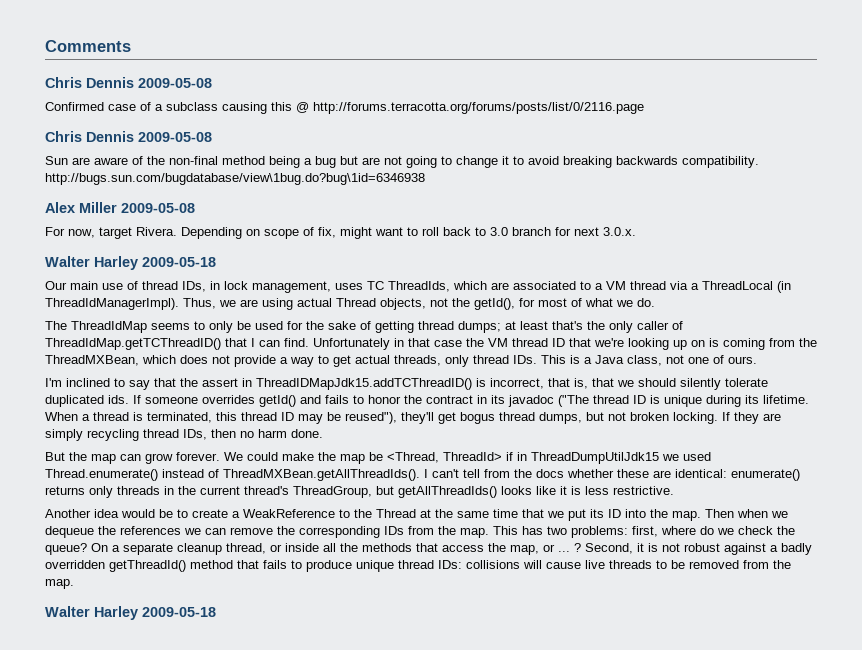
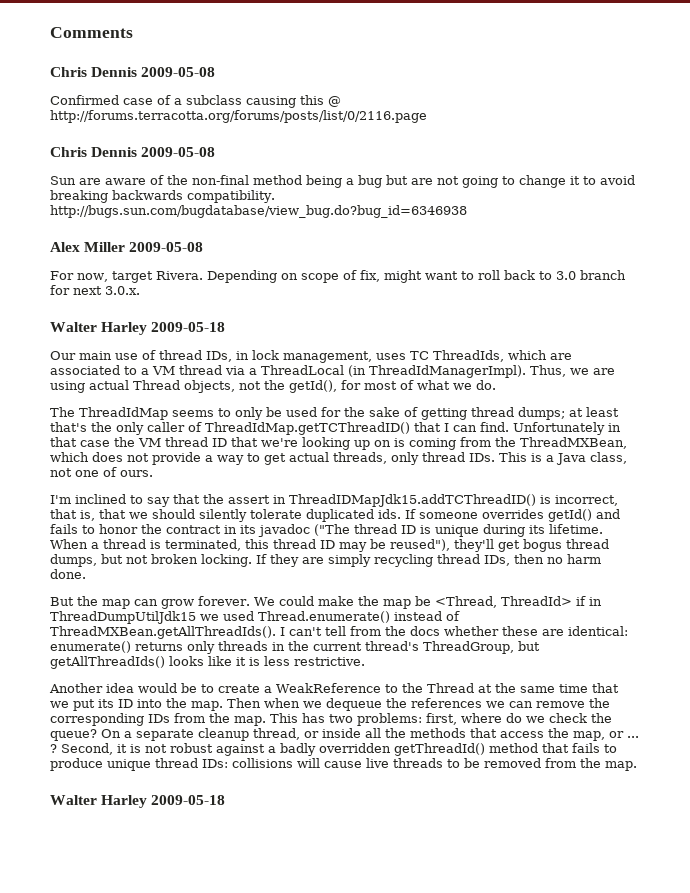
[45,173,425,185] http://bugs.sun.com/bugdatabase/view\1bug.do?bug\1id=6346938 -> [50,205,467,218] http://bugs.sun.com/bugdatabase/view_bug.do?bug_id=6346938

